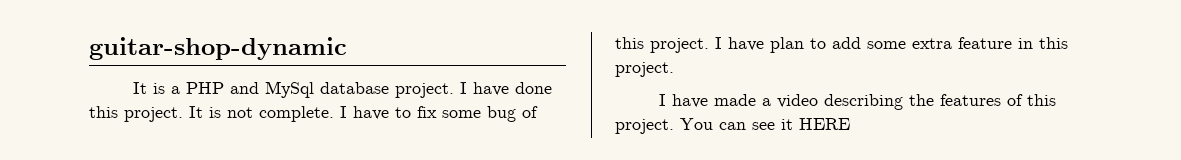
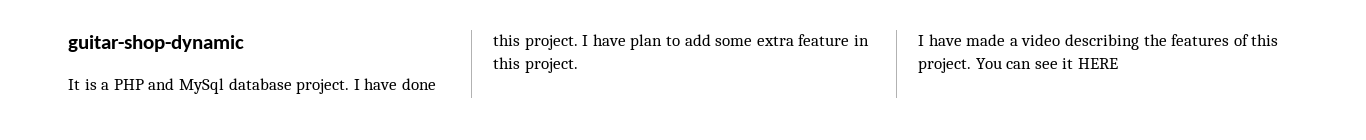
[189,106,538,122] [615,37,709,53] It is not complete. I have to fix some bug of this project. -> (578, 42) none

